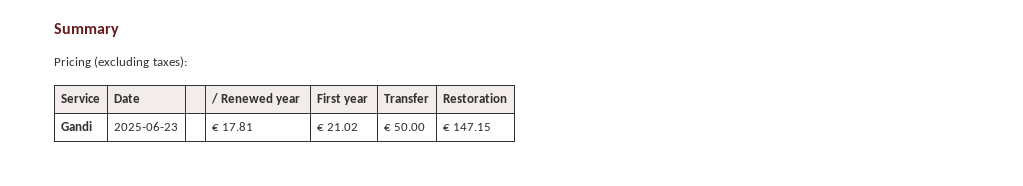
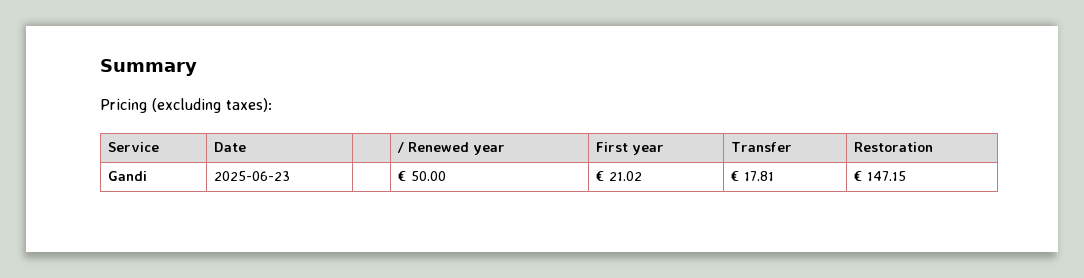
[222,122,254,131] 17.81 -> [411,171,447,181] 50.00
[394,123,426,131] 50.00 -> [744,171,775,181] 17.81

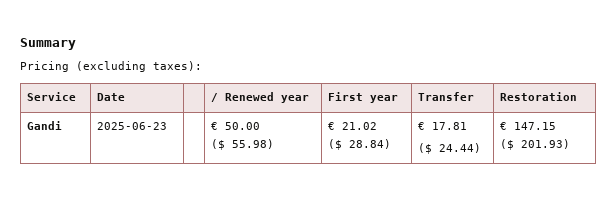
(447, 176) none -> [210,139,274,150] // ($ 55.98)
(643, 176) none -> [327,139,391,150] // ($ 28.84)
(775, 176) none -> [417,143,481,154] // ($ 24.44)
(907, 176) none -> [499,139,570,150] // ($ 201.93)

